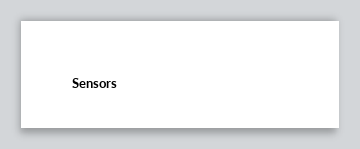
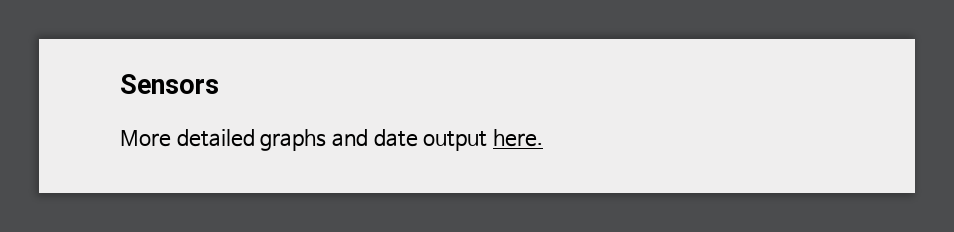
(117, 83) none -> [120,129,543,151] // More detailed graphs and date output here.

